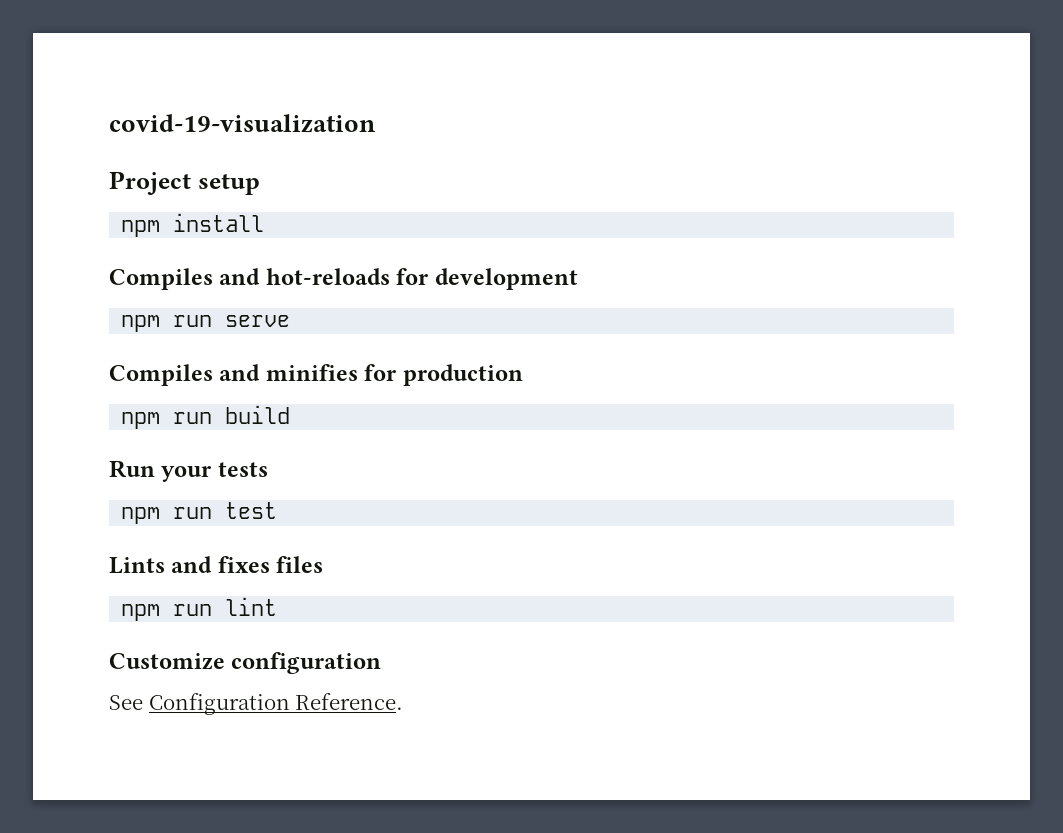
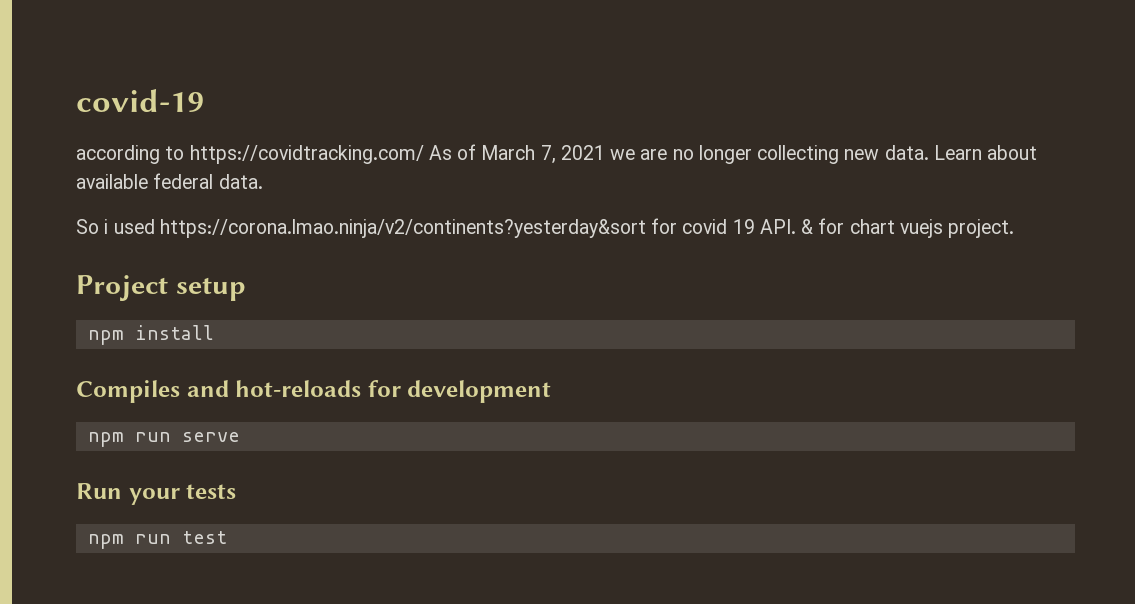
[109,114,376,133] covid-19-visualization -> [76,89,204,112] [76,144,1038,164] [76,173,263,189] [76,218,1015,238] covid-19 // according to https://covidtracking.com/ As of March 7, 2021 we are no longer collecting new data. Learn about available federal data. // So i used https://corona.lmao.ninja/v2/continents?yesterday&sort for covid 19 API. & for chart vuejs project.
[109,364,523,386] [121,405,291,429] // Compiles and minifies for production // npm run build -> (240, 437) none
[109,556,324,574] [121,597,278,621] [109,652,382,674] [109,693,404,715] // Lints and fixes files // npm run lint // Customize configuration // See Configuration Reference. -> (227, 537) none

